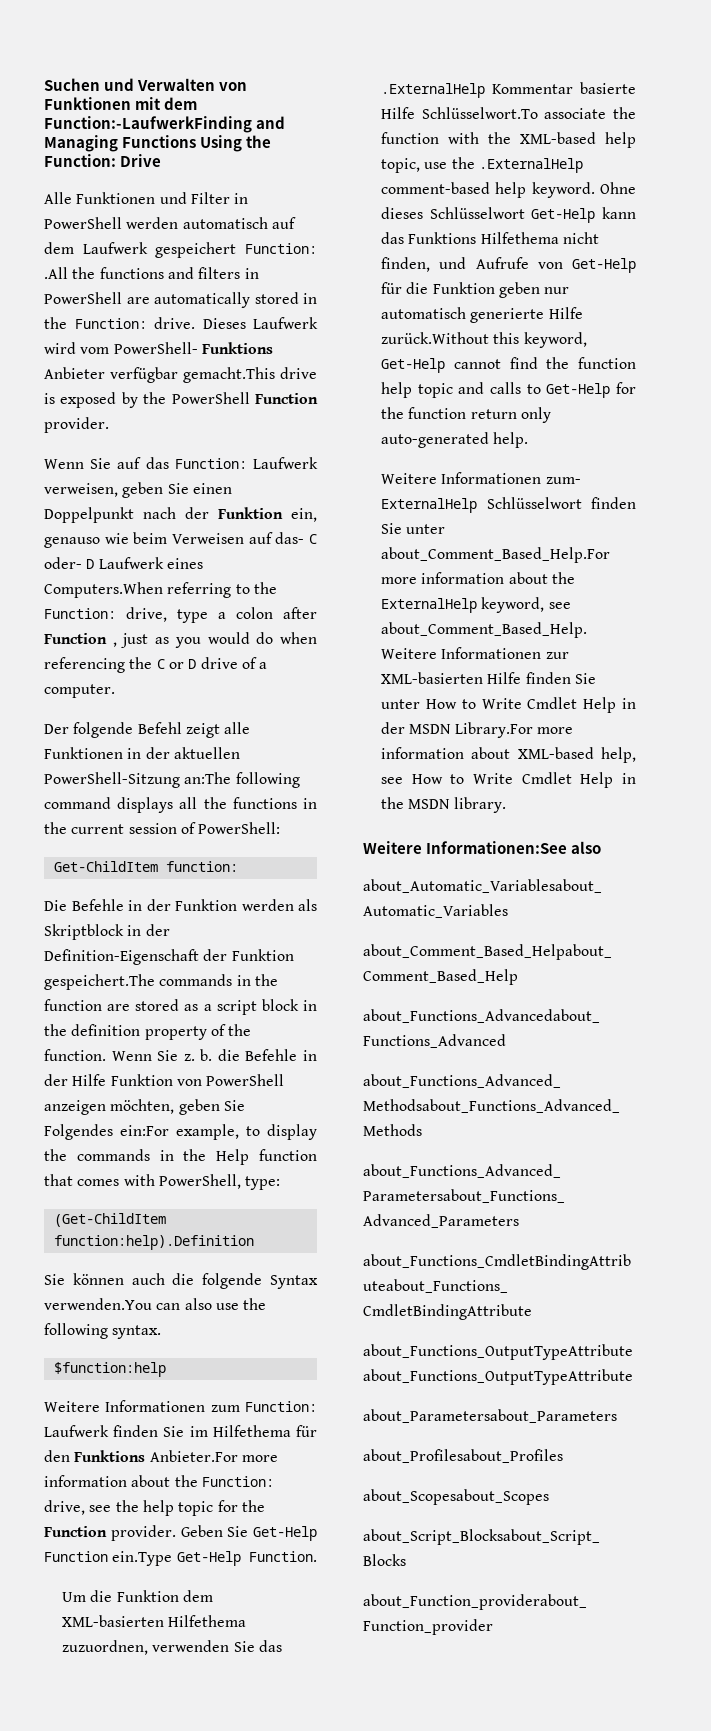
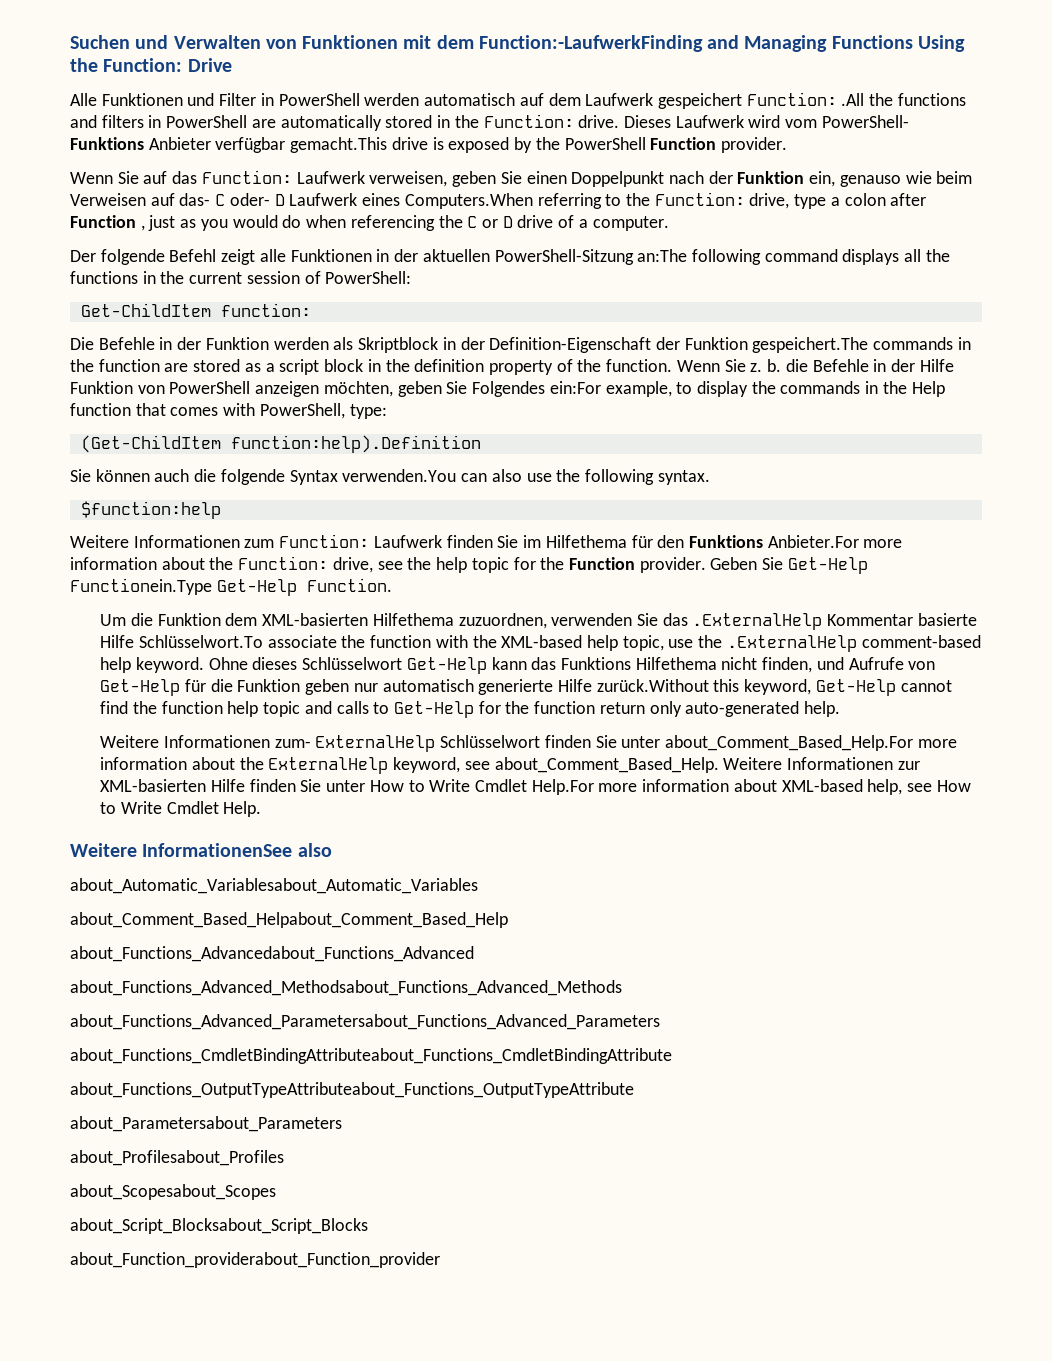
[44,1551,173,1566] Function ein.Type -> [70,578,212,595] Functionein.Type
[583,697,636,713] [380,722,533,738] Help in der MSDN Library.For -> [531,779,594,795] Help.For
[580,772,636,788] [380,797,506,813] [363,841,568,854] Help in the MSDN library. // Weitere Informationen:See -> [223,801,262,817] [70,843,293,857] Help. // Weitere InformationenSee

